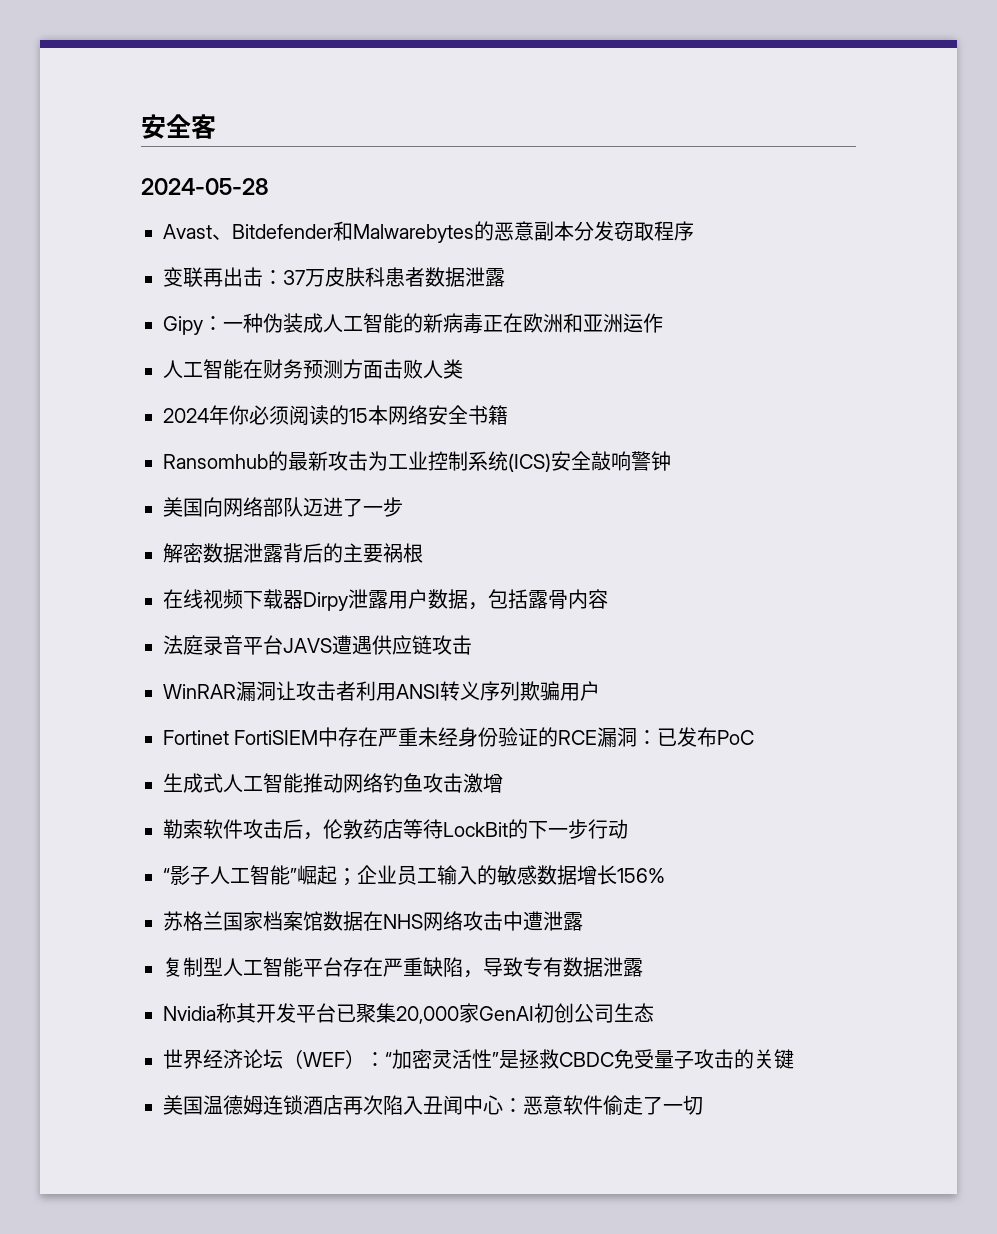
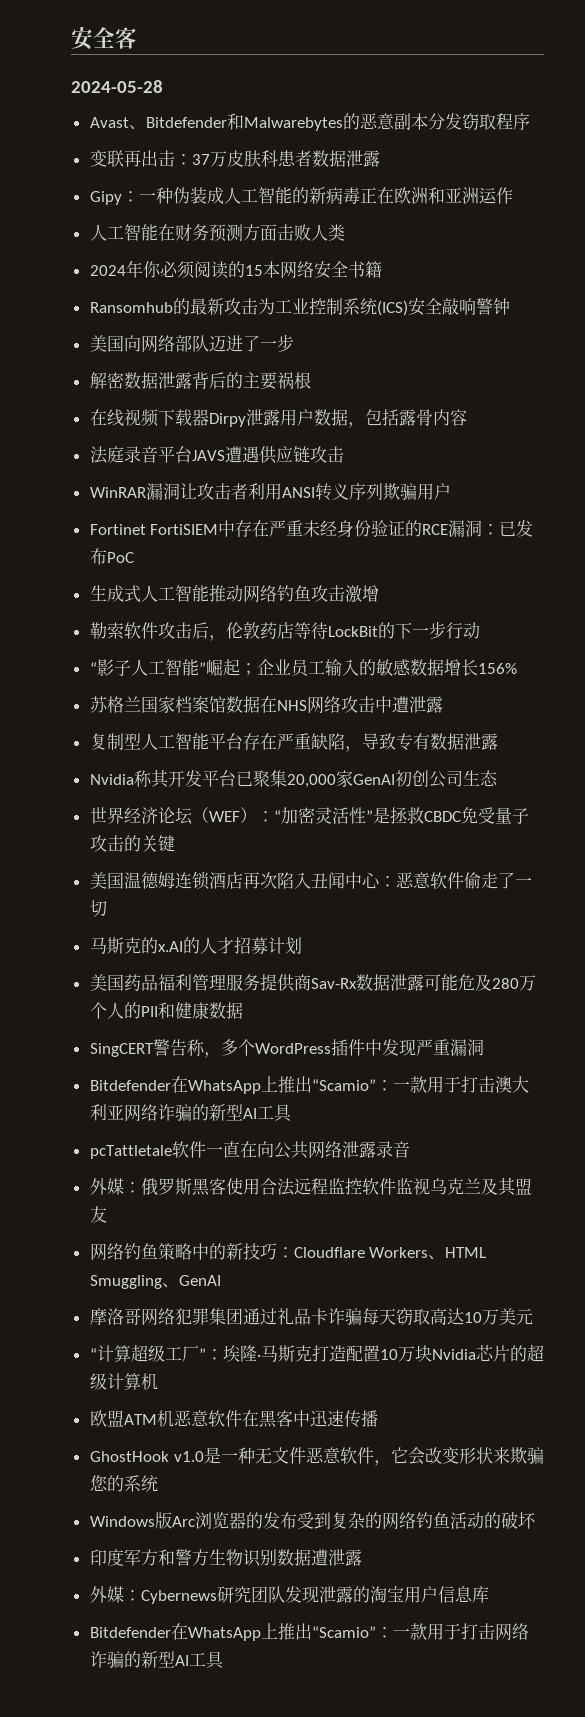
(703, 1105) none -> [89,937,302,955] [89,974,536,992] [89,1002,243,1019] [89,1039,484,1058] [89,1076,529,1094] [89,1104,292,1122] [89,1141,410,1159] [89,1177,532,1196] [89,1206,107,1223] [89,1243,487,1261] [89,1275,221,1289] [89,1308,533,1326] [89,1344,544,1362] [89,1373,158,1390] [89,1410,378,1428] [89,1447,544,1466] [89,1475,158,1492] [89,1511,536,1530] [89,1549,362,1567] [89,1586,489,1604] [89,1623,529,1641] [89,1651,224,1669] // 马斯克的x.AI的人才招募计划 // 美国药品福利管理服务提供商Sav-Rx数据泄露可能危及280万个人的PII和健康数据 // SingCERT警告称，多个WordPress插件中发现严重漏洞 // Bitdefender在WhatsApp上推出“Scamio”：一款用于打击澳大利亚网络诈骗的新型AI工具 // pcTattletale软件一直在向公共网络泄露录音 // 外媒：俄罗斯黑客使用合法远程监控软件监视乌克兰及其盟友 // 网络钓鱼策略中的新技巧：Cloudflare Workers、HTML Smuggling、GenAI // 摩洛哥网络犯罪集团通过礼品卡诈骗每天窃取高达10万美元 // “计算超级工厂”：埃隆·马斯克打造配置10万块Nvidia芯片的超级计算机 // 欧盟ATM机恶意软件在黑客中迅速传播 // GhostHook v1.0是一种无文件恶意软件，它会改变形状来欺骗您的系统 // Windows版Arc浏览器的发布受到复杂的网络钓鱼活动的破坏 // 印度军方和警方生物识别数据遭泄露 // 外媒：Cybernews研究团队发现泄露的淘宝用户信息库 // Bitdefender在WhatsApp上推出“Scamio”：一款用于打击网络诈骗的新型AI工具

